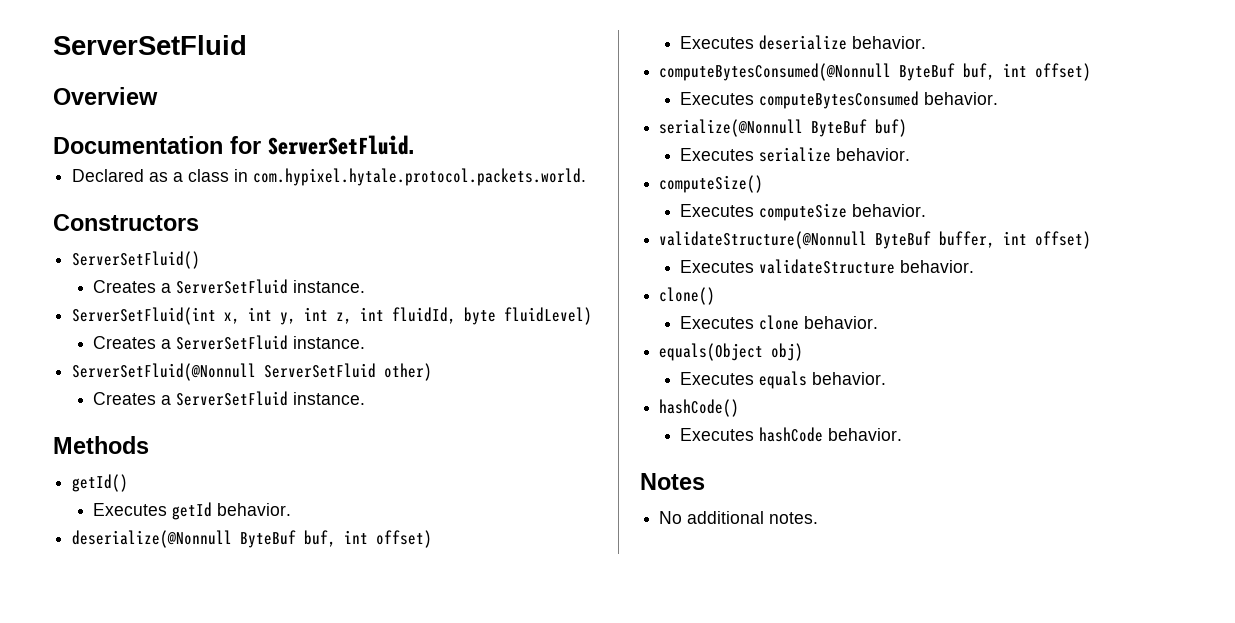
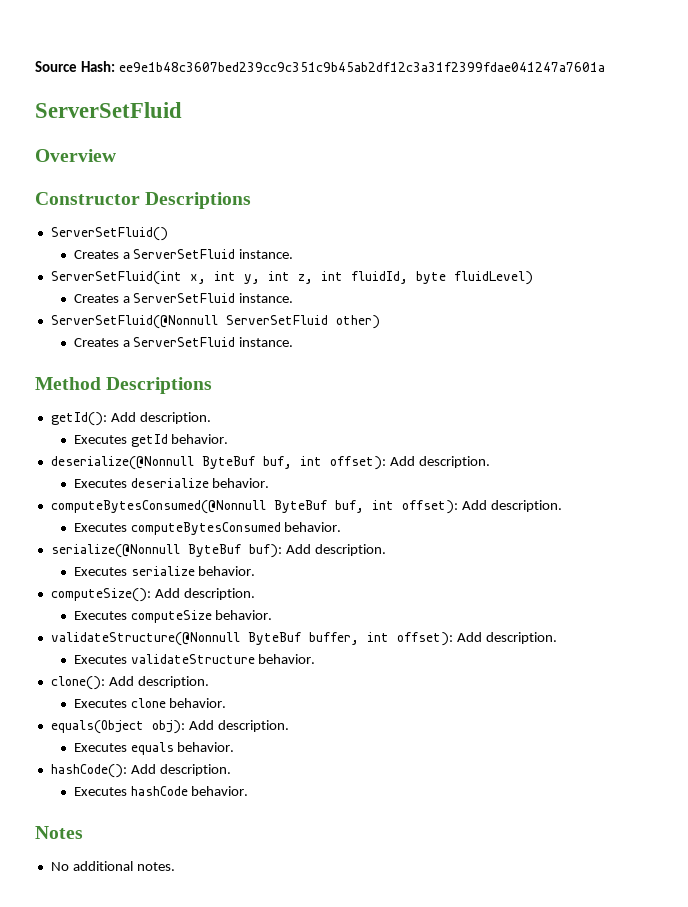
(53, 45) none -> [35,61,605,72] Source Hash: ee9e1b48c3607bed239cc9c351c9b45ab2df12c3a31f2399fdae041247a7601a //
[53,135,415,155] [72,168,587,186] [53,214,199,231] Documentation for ServerSetFluid. // Declared as a class in com.hypixel.hytale.protocol.packets.world. // Constructors -> [35,192,252,209] Constructor Descriptions
[53,436,149,454] [72,474,129,492] Methods // getId() -> [35,377,213,394] [50,412,211,426] Method Descriptions // getId(): Add description.
[376,530,433,548] offset) -> [329,456,490,470] offset): Add description.
[1035,63,1092,81] offset) -> [401,500,562,514] offset): Add description.
[875,119,908,137] buf) -> [248,544,386,558] buf): Add description.
[659,175,764,193] computeSize() -> [50,588,255,602] computeSize(): Add description.
[1035,231,1092,249] offset) -> [396,632,557,646] offset): Add description.
[659,287,716,305] clone() -> [50,676,209,690] clone(): Add description.
[771,343,804,361] obj) -> [151,720,289,734] obj): Add description.
[659,399,740,417] hashCode() -> [50,764,231,778] hashCode(): Add description.

